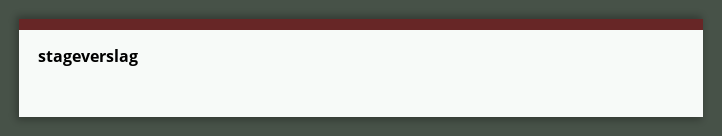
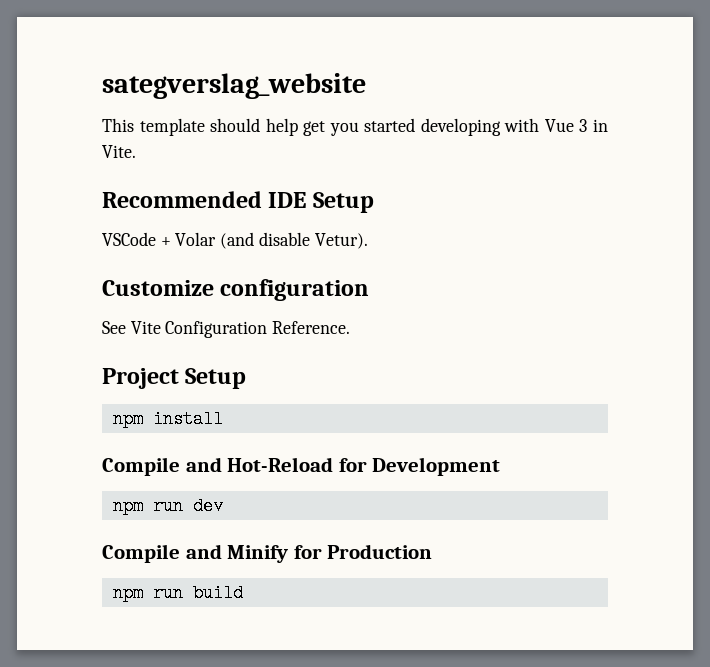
[38,49,138,66] stageverslag -> [102,73,366,99] [102,118,608,136] [102,145,136,158] [102,191,374,213] [102,232,368,249] [102,279,370,301] [102,321,351,338] [102,368,247,389] [112,410,223,428] [102,457,501,476] [112,497,223,515] [102,544,433,563] [112,584,243,602] sategverslag_website // This template should help get you started developing with Vue 3 in Vite. // Recommended IDE Setup // VSCode + Volar (and disable Vetur). // Customize configuration // See Vite Configuration Reference. // Project Setup // npm install // Compile and Hot-Reload for Development // npm run dev // Compile and Minify for Production // npm run build

